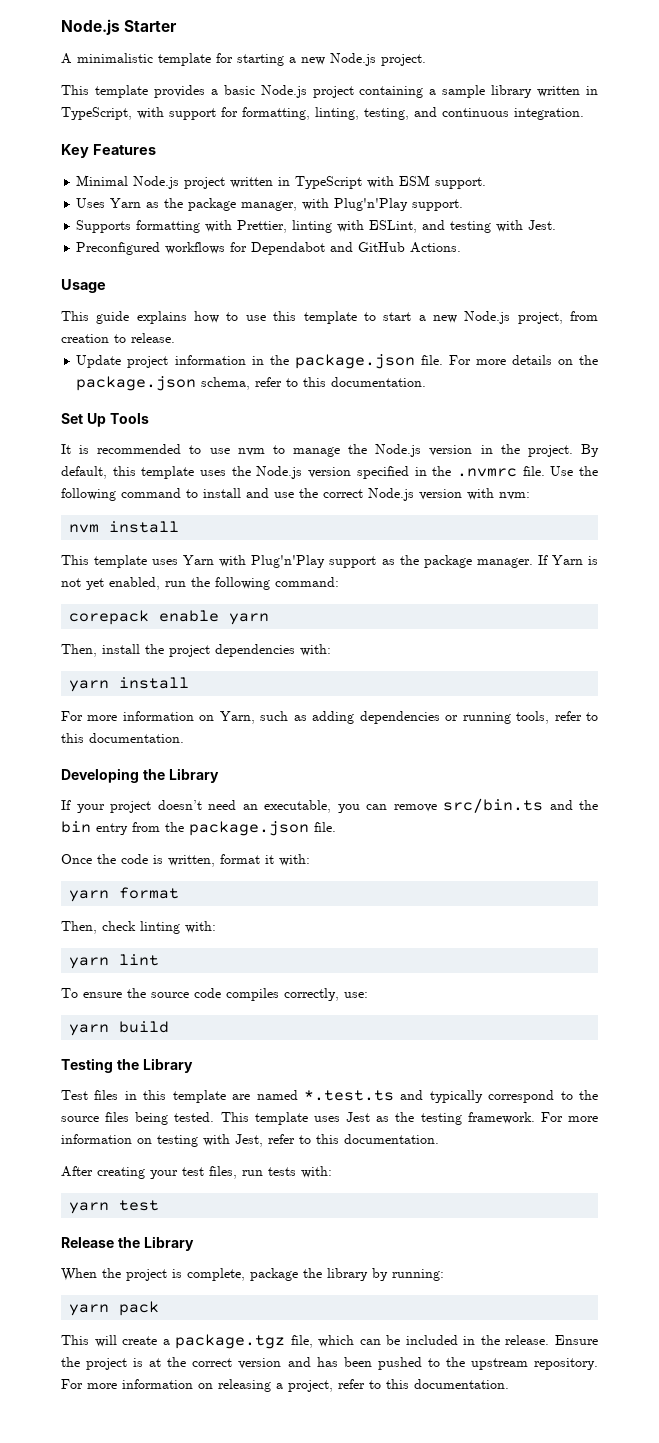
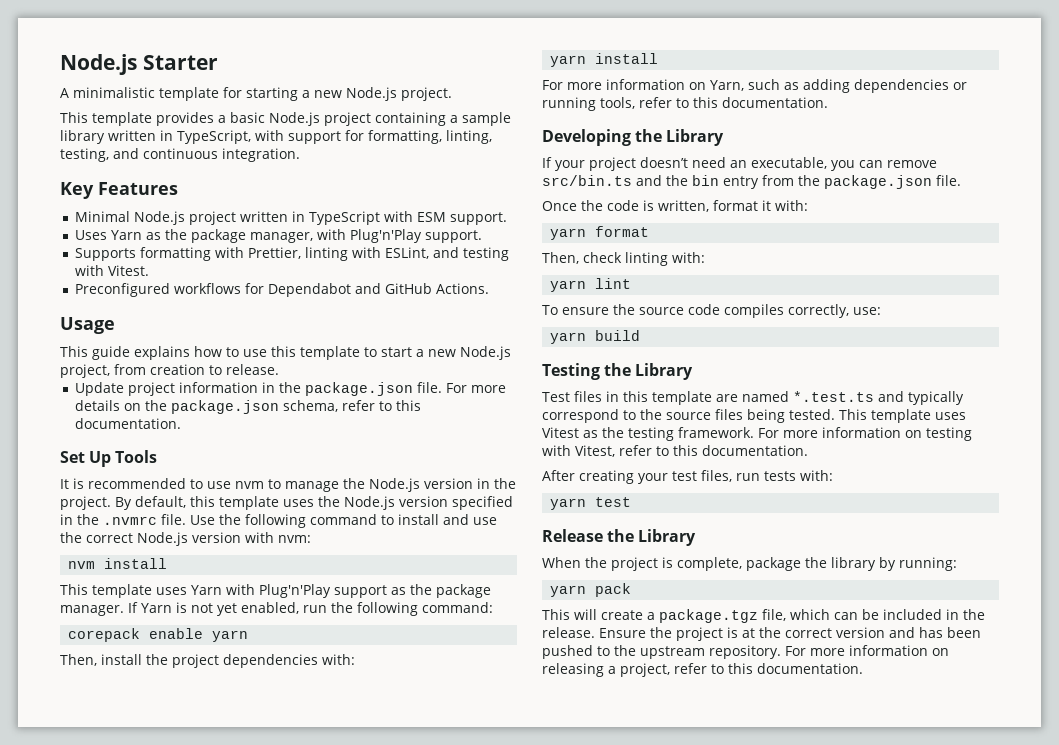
[528,220,557,230] Jest. -> [107,265,149,276] Vitest.
[346,1112,371,1122] Jest -> [542,427,579,438] Vitest
[235,1134,263,1147] Jest, -> [575,445,615,457] Vitest,

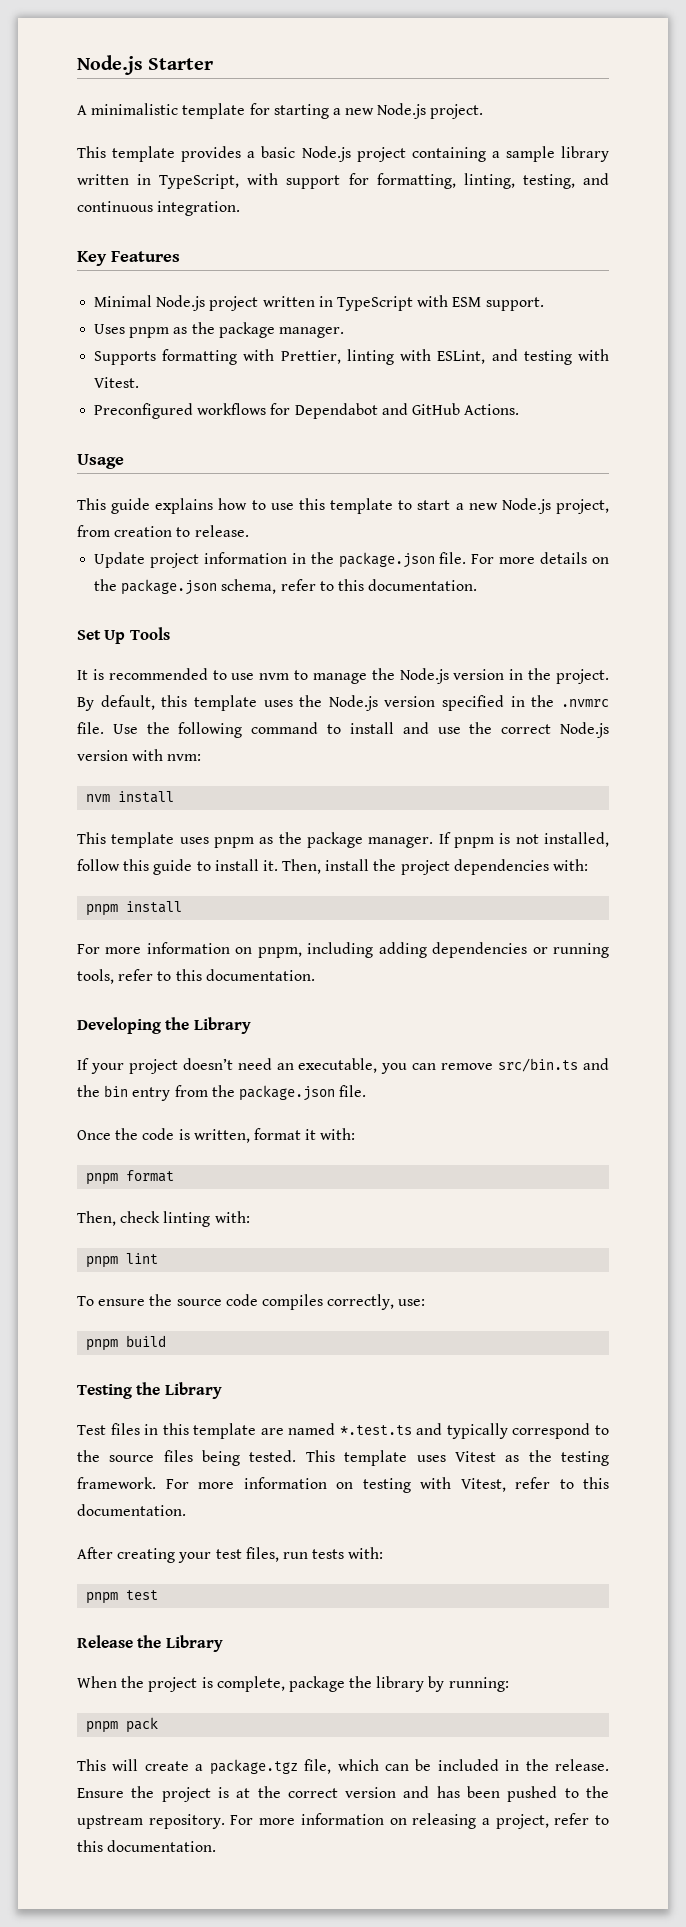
[110,229,482,243] Yarn as the package manager, with Plug'n'Play support. -> [129,322,344,338] pnpm as the package manager.
[191,584,387,598] Yarn with Plug'n'Play support -> [214,837,254,848] pnpm
[141,603,172,613] Yarn -> [453,837,494,848] pnpm
[217,602,493,616] [68,628,249,642] yet enabled, run the following command: // corepack enable yarn // -> [543,832,609,847] [77,859,278,875] installed, follow this guide to install it.
[550,55,587,67] yarn -> [86,904,119,916] pnpm
[710,79,799,91] Yarn, such as -> [257,942,374,958] pnpm, including
[550,228,587,240] yarn -> [86,1173,119,1185] pnpm
[550,280,587,292] yarn -> [86,1256,119,1268] pnpm
[550,332,587,344] yarn -> [86,1339,119,1351] pnpm
[550,498,587,510] yarn -> [86,1592,119,1604] pnpm
[550,585,587,597] yarn -> [86,1721,119,1733] pnpm

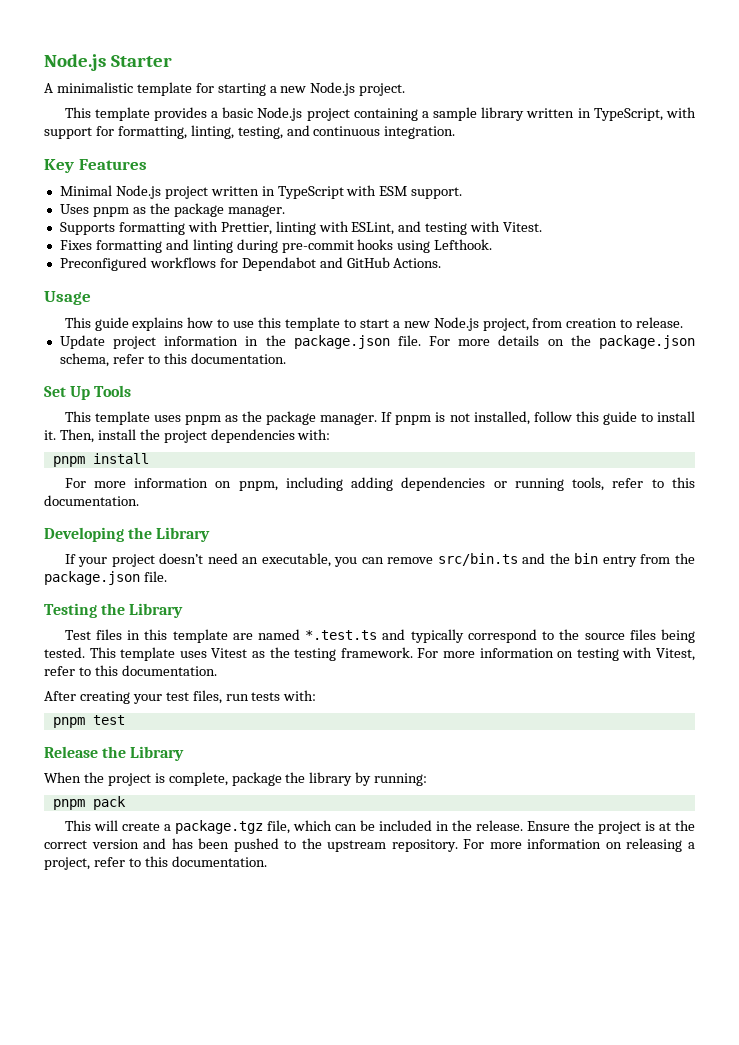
(140, 382) none -> [59,239,493,253] // Fixes formatting and linting during pre-commit hooks using Lefthook.
[77,668,610,684] [77,695,609,711] [77,722,609,738] [77,749,202,761] [86,791,175,803] // It is recommended to use nvm to manage the Node.js version in the project. By default, this template uses the Node.js version specified in the .nvmrc file. Use the following command to install and use the correct Node.js version with nvm: // nvm install -> (132, 391) none
[77,1128,356,1143] [86,1170,175,1185] [77,1211,250,1227] [86,1253,159,1268] [77,1294,426,1310] [86,1335,167,1351] // Once the code is written, format it with: // pnpm format // Then, check linting with: // pnpm lint // To ensure the source code compiles correctly, use: // pnpm build -> (167, 576) none

